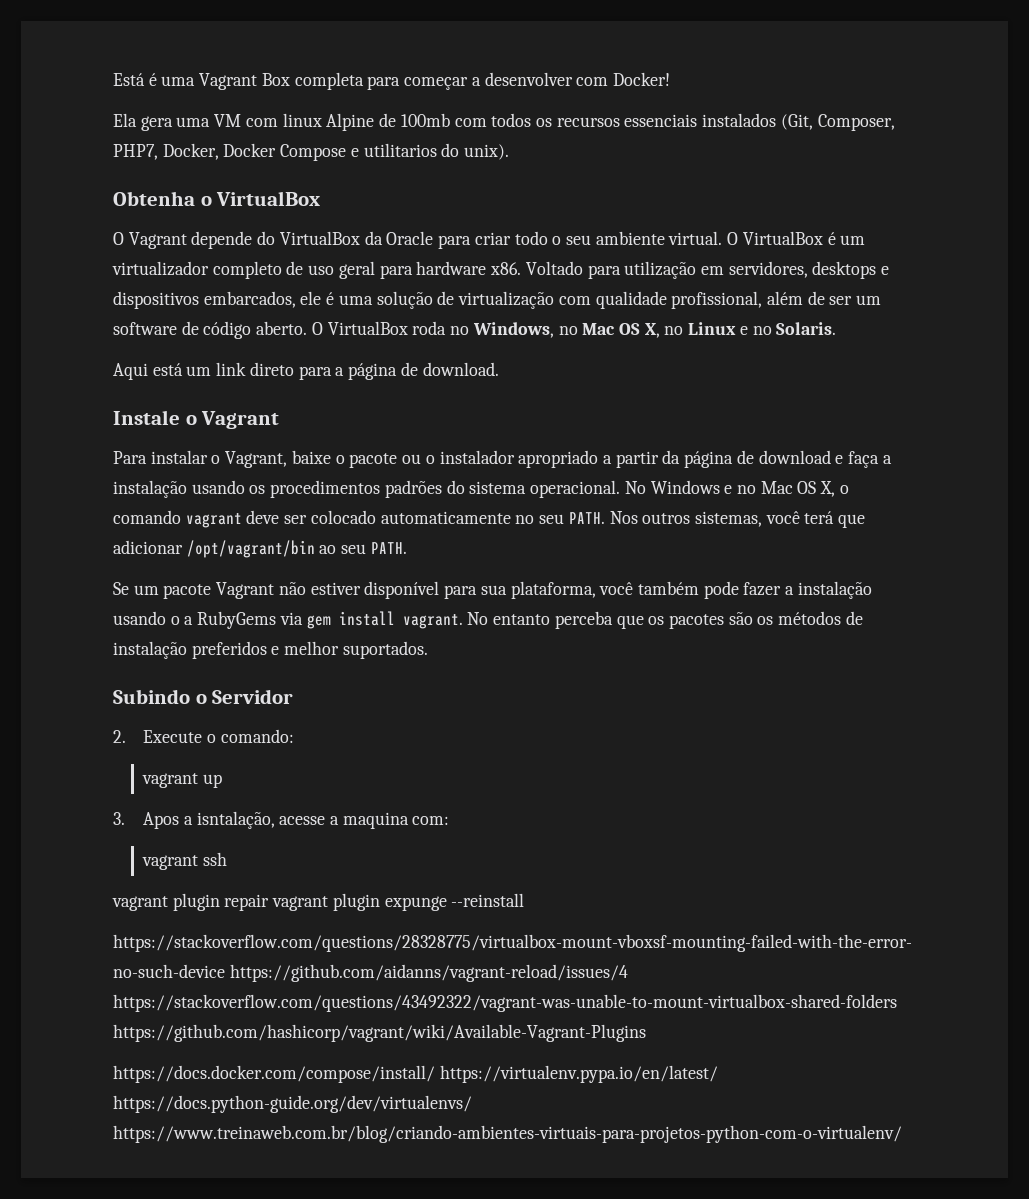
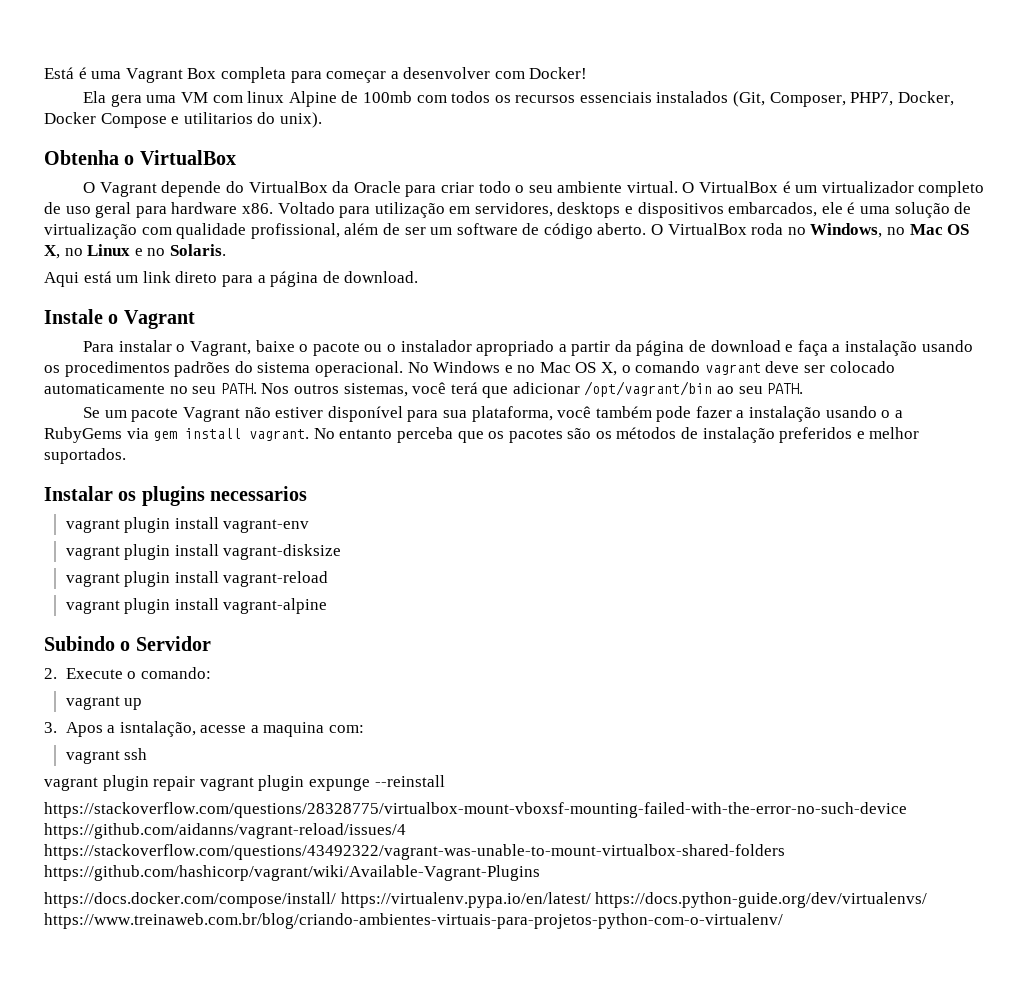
(428, 650) none -> [44,486,308,506] [65,517,310,533] [65,544,342,560] [65,571,329,587] [65,598,328,614] // Instalar os plugins necessarios // vagrant plugin install vagrant-env // vagrant plugin install vagrant-disksize // vagrant plugin install vagrant-reload // vagrant plugin install vagrant-alpine

